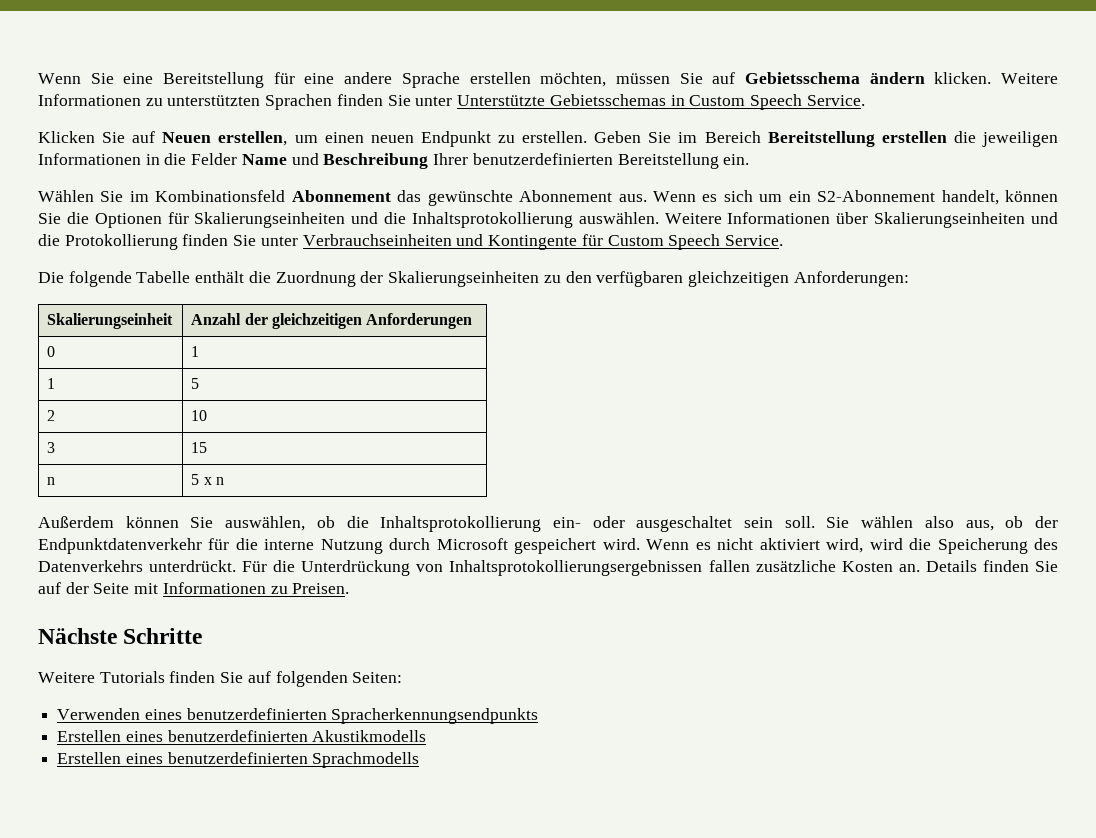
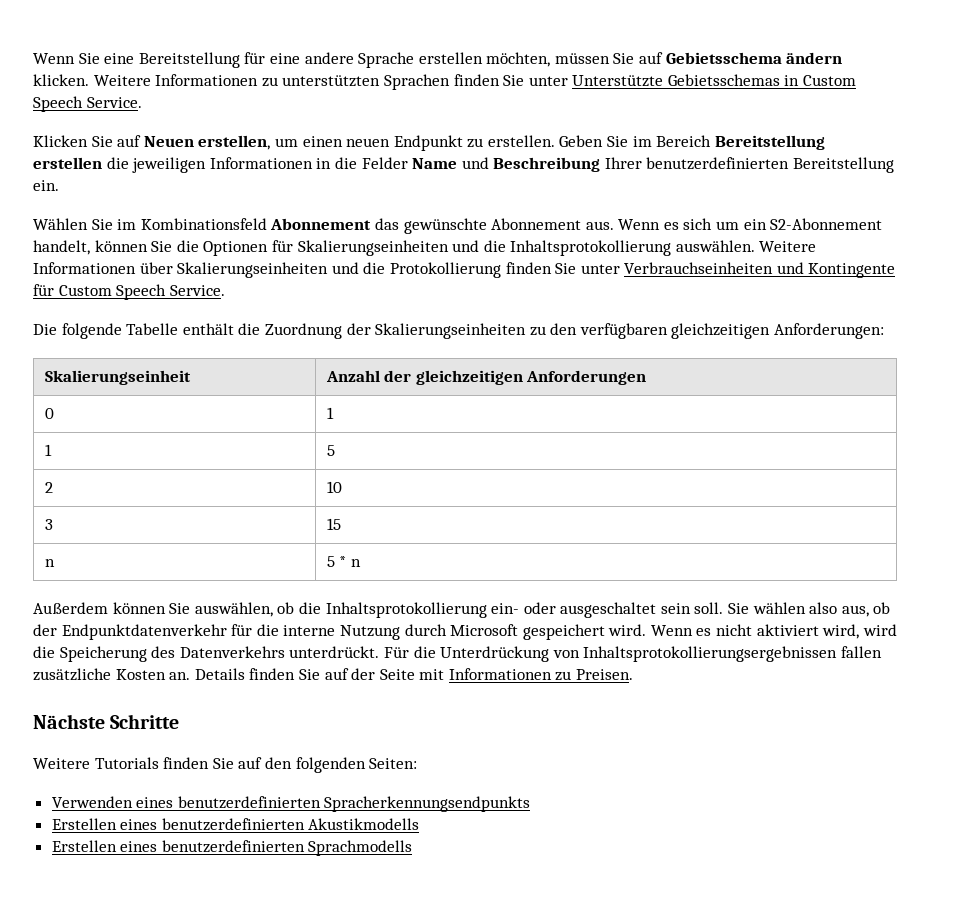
[203,477,212,485] x -> [339,556,347,567] *
(271, 677) none -> [264,757,292,769] den

